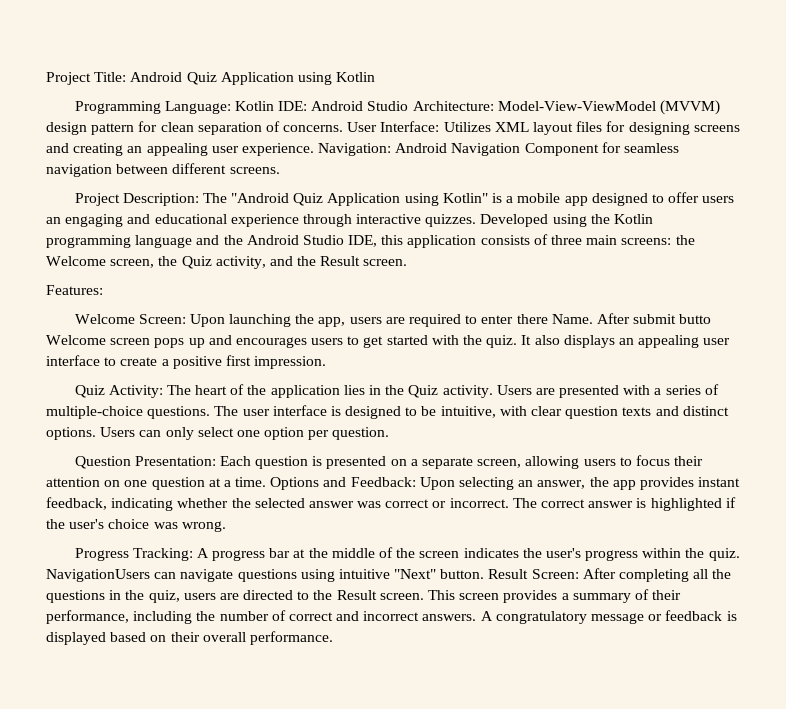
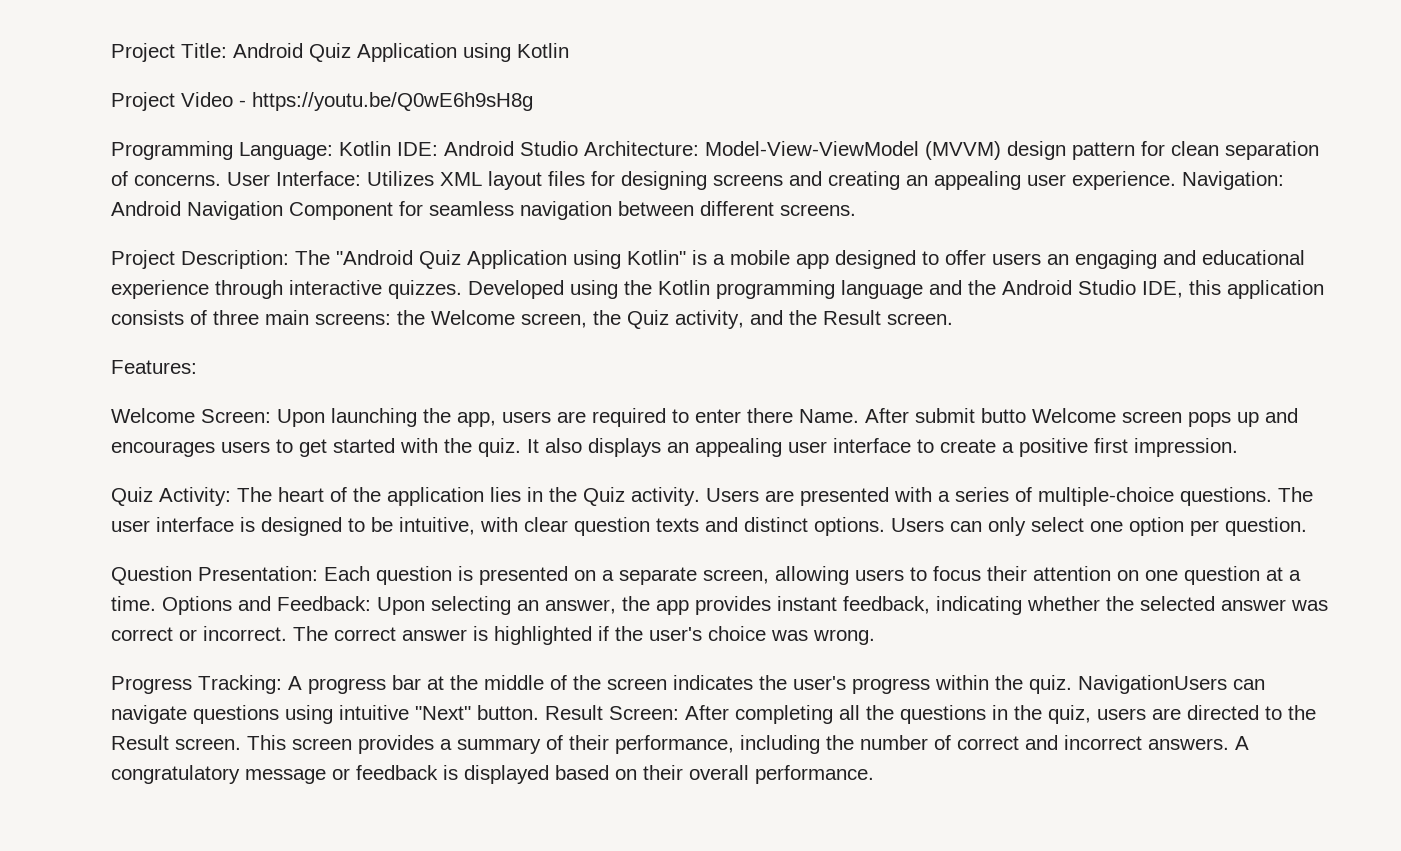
(376, 77) none -> [111,92,533,111] // Project Video - https://youtu.be/Q0wE6h9sH8g

